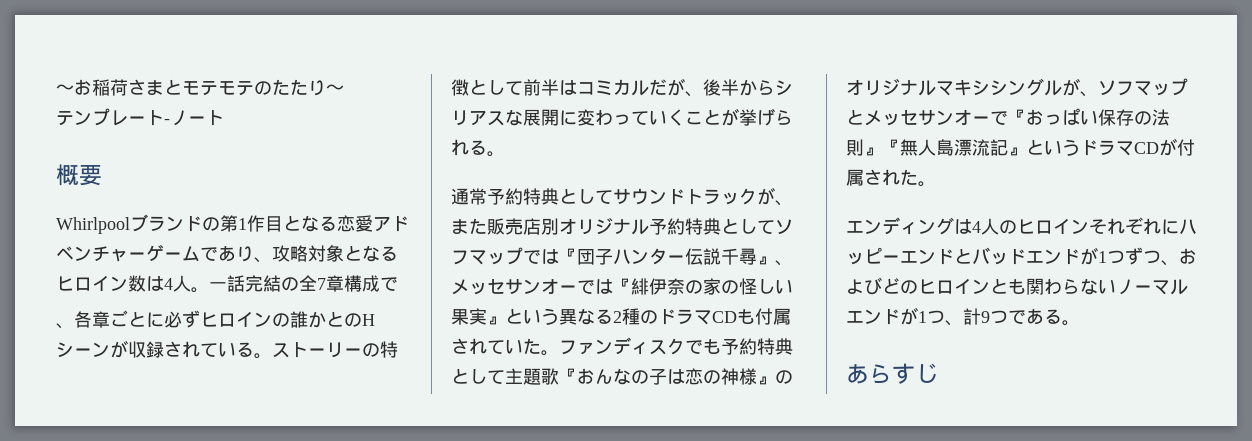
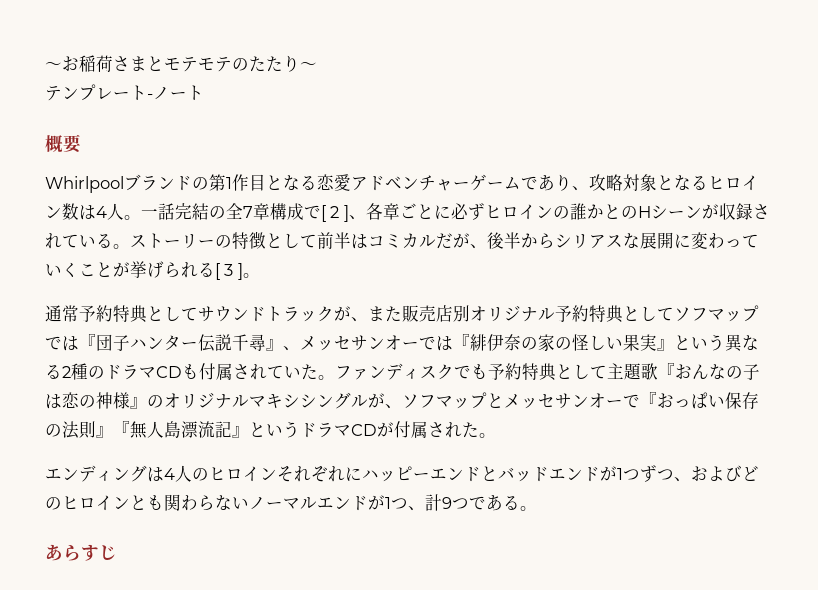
(398, 284) // -> [321,205,349,222] [ 2 ]
(487, 147) none -> [215,263,243,280] [ 3 ]

